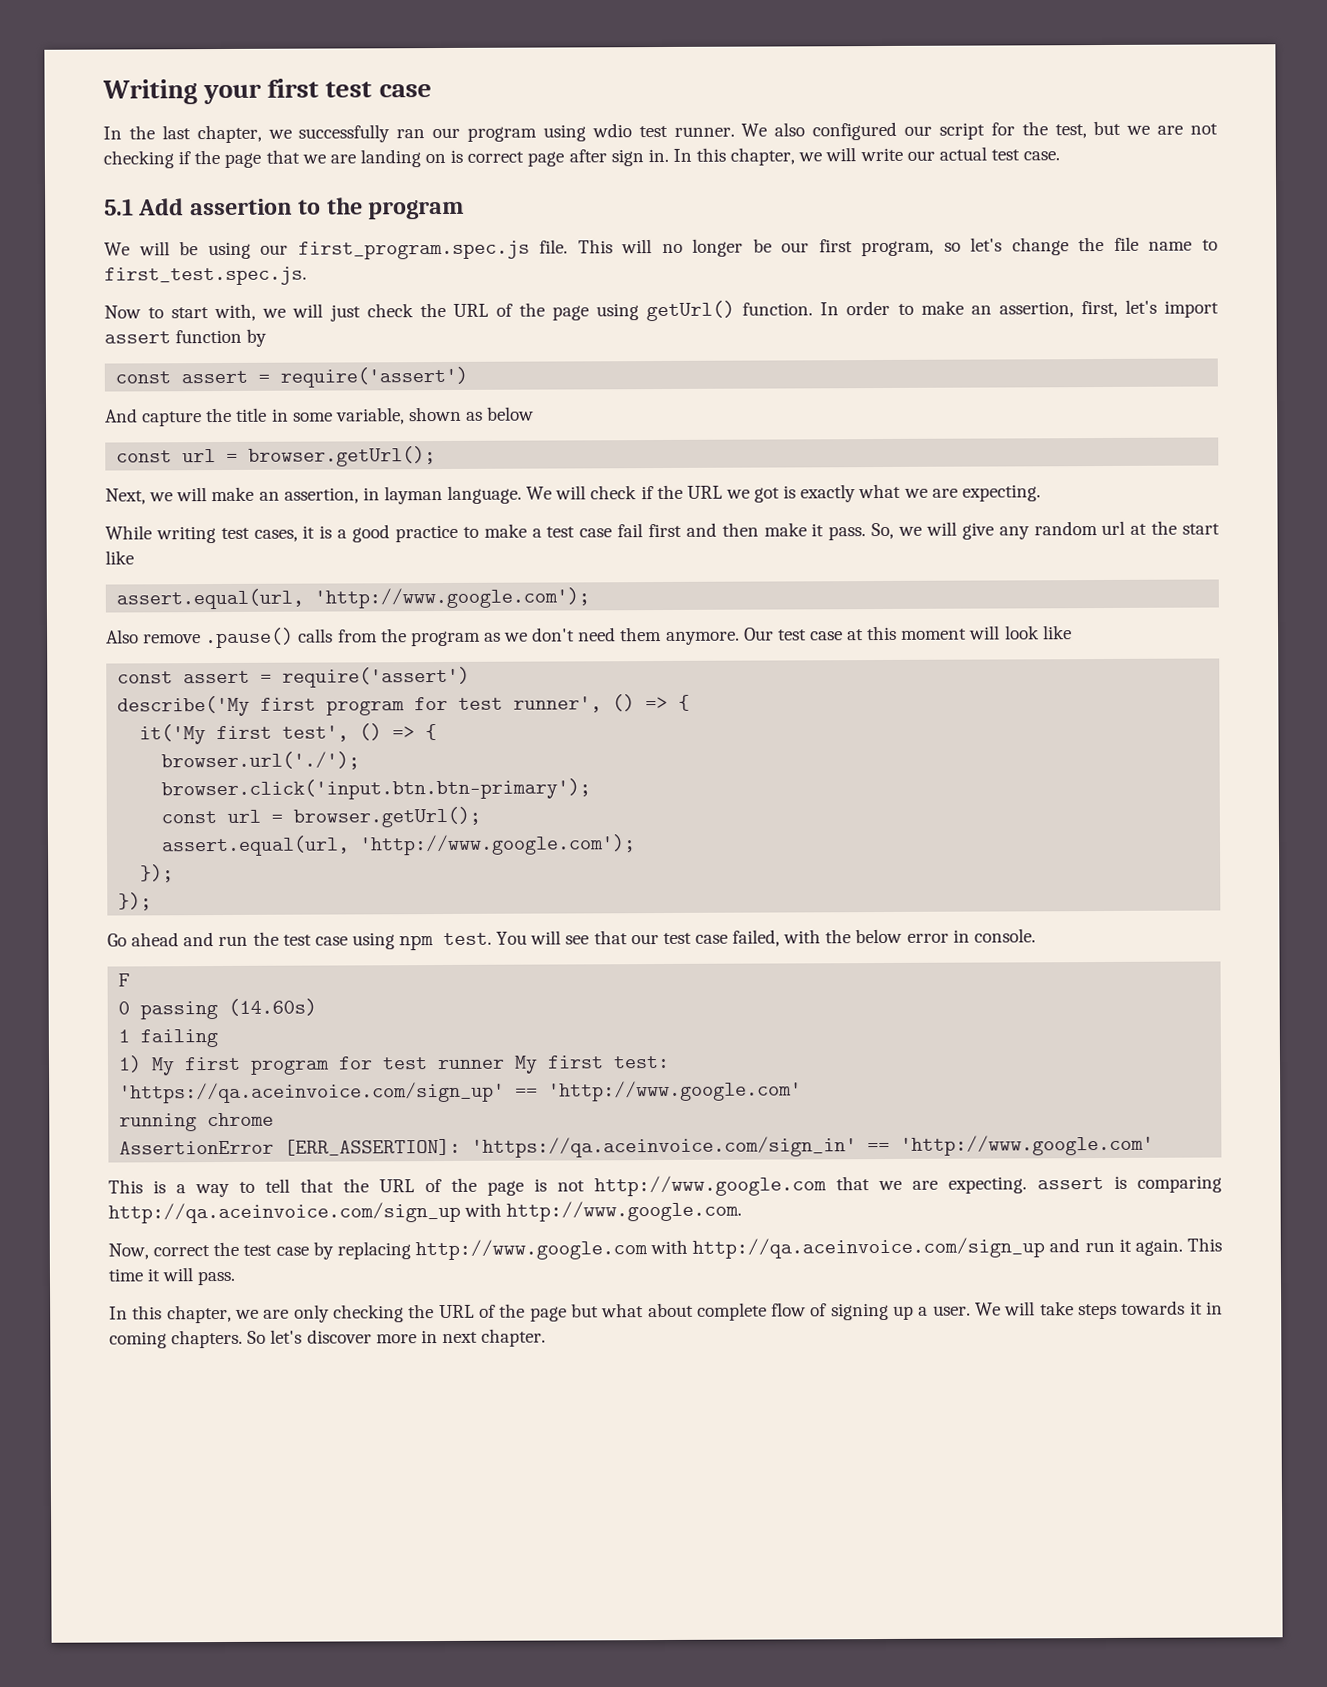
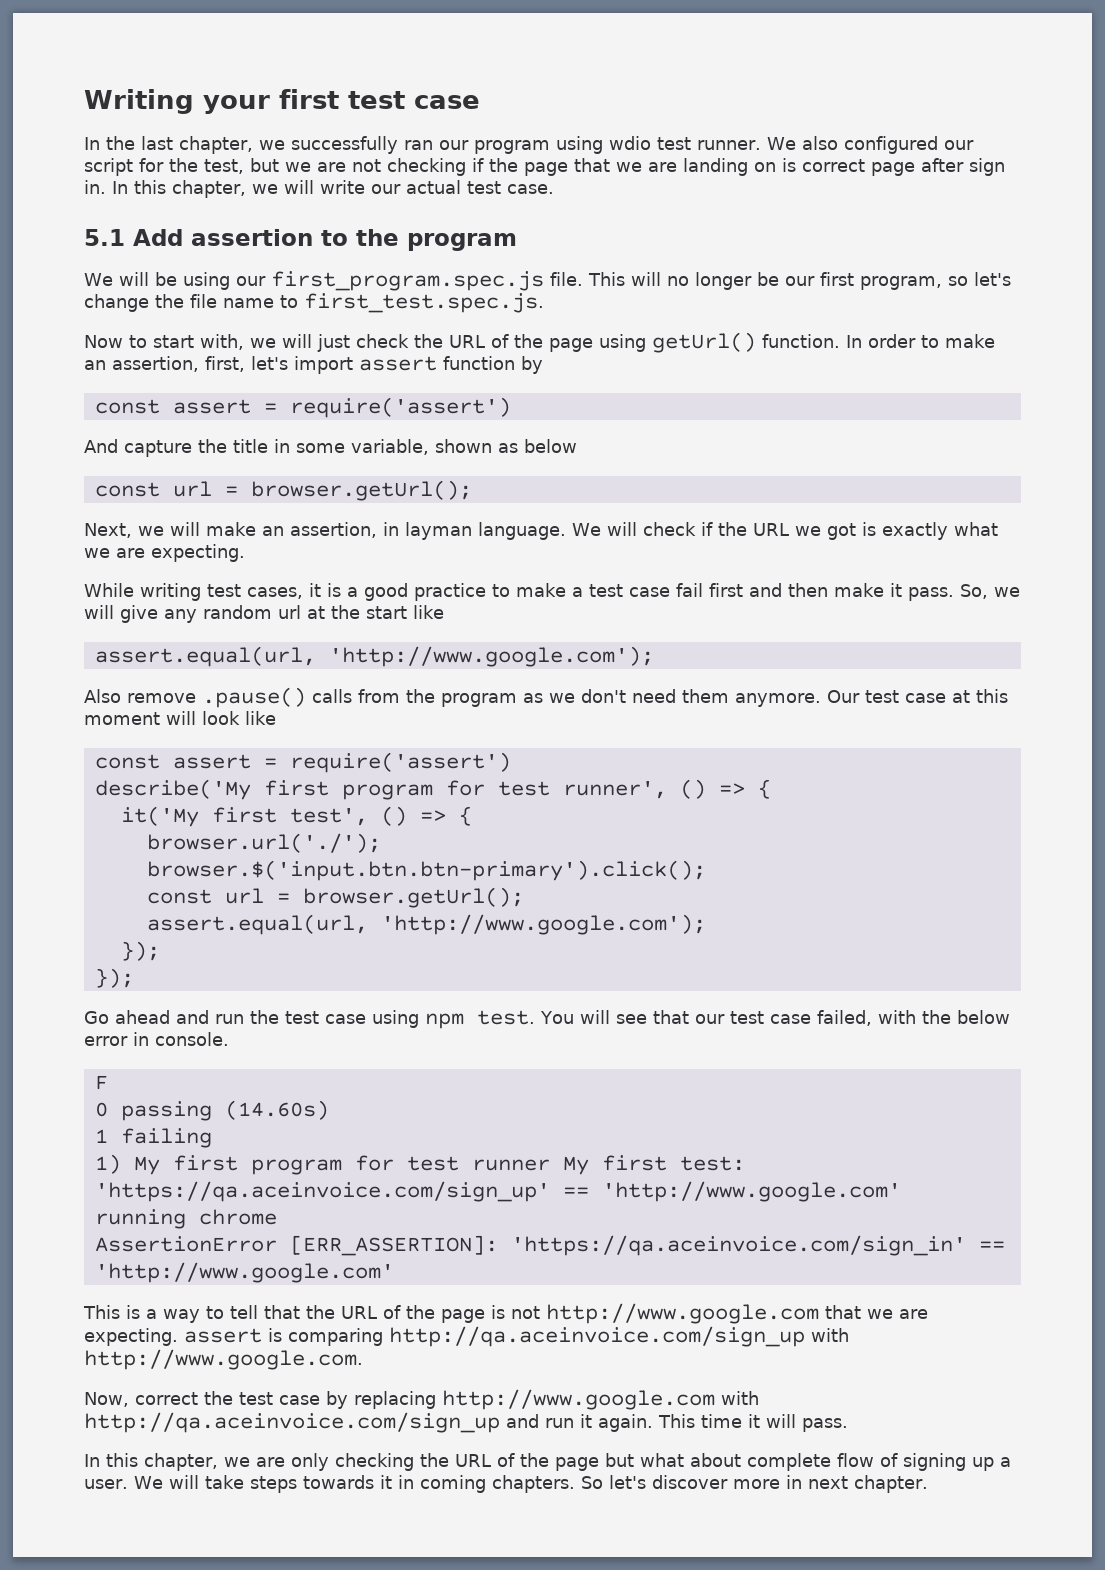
[161,778,592,801] browser.click('input.btn.btn-primary'); -> [146,860,706,881] browser.$('input.btn.btn-primary').click();

